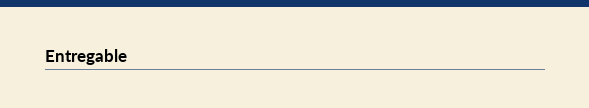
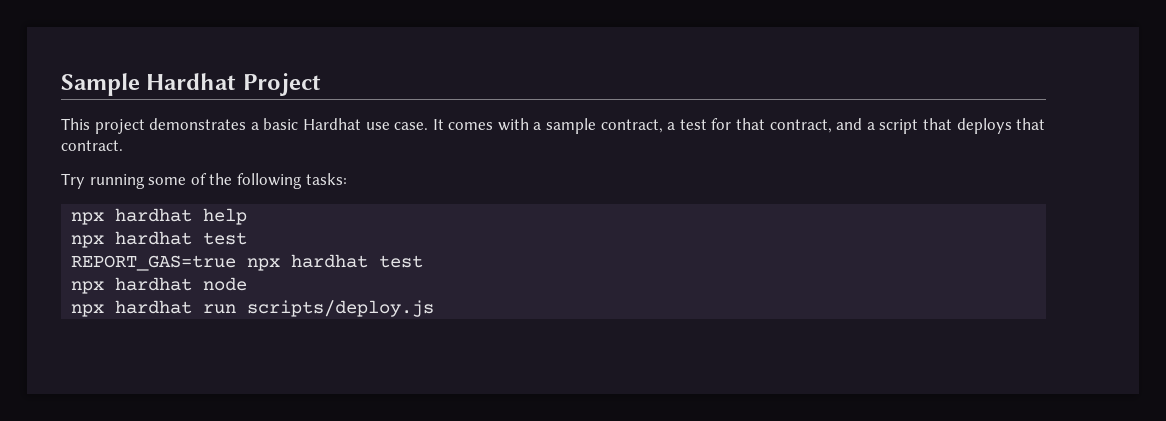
[45,49,127,65] Entregable -> [61,73,321,96] [61,118,1046,134] [61,140,123,151] [61,173,347,189] [71,208,248,225] [71,231,248,248] [71,254,424,271] [71,277,248,294] [71,300,435,317] Sample Hardhat Project // This project demonstrates a basic Hardhat use case. It comes with a sample contract, a test for that contract, and a script that deploys that contract. // Try running some of the following tasks: // npx hardhat help // npx hardhat test // REPORT_GAS=true npx hardhat test // npx hardhat node // npx hardhat run scripts/deploy.js

